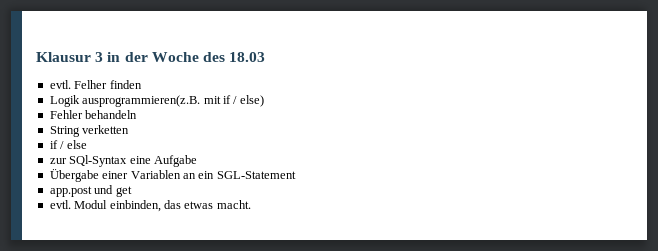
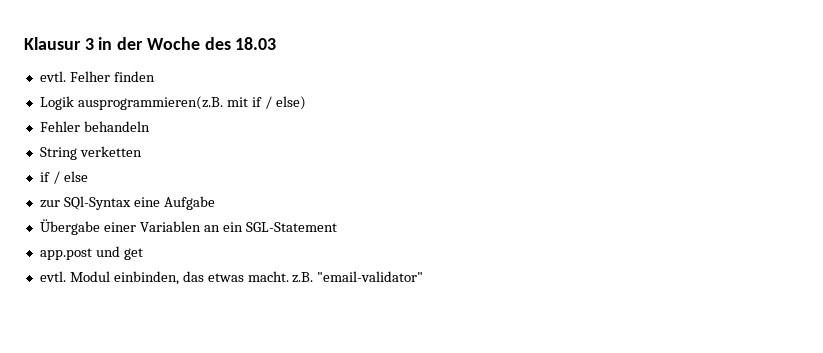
(251, 204) none -> [292,271,424,283] z.B. "email-validator"

